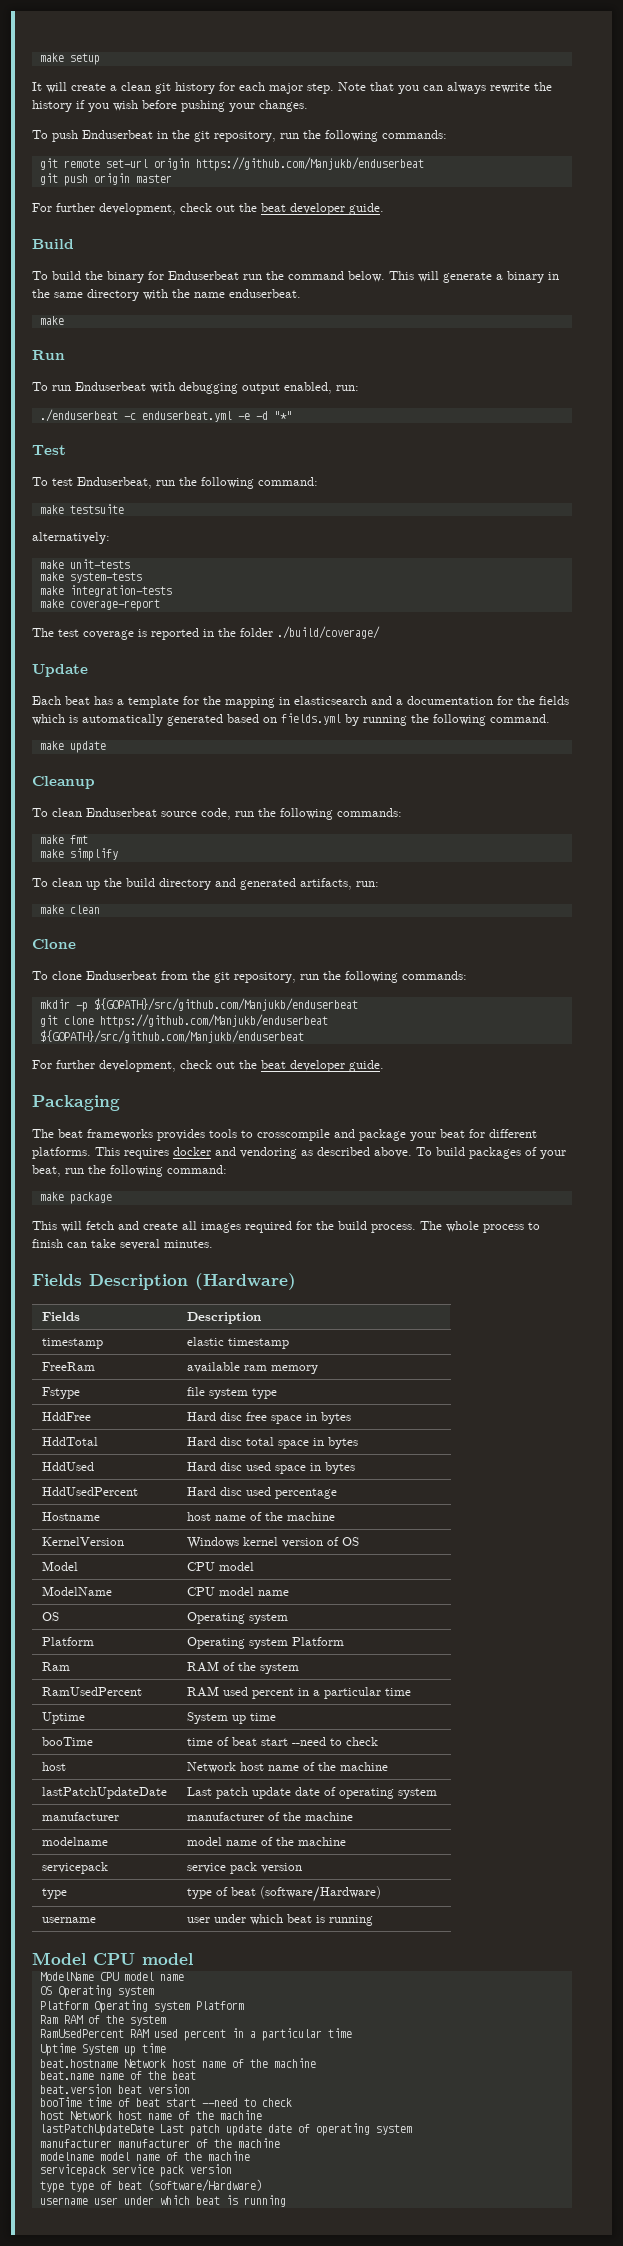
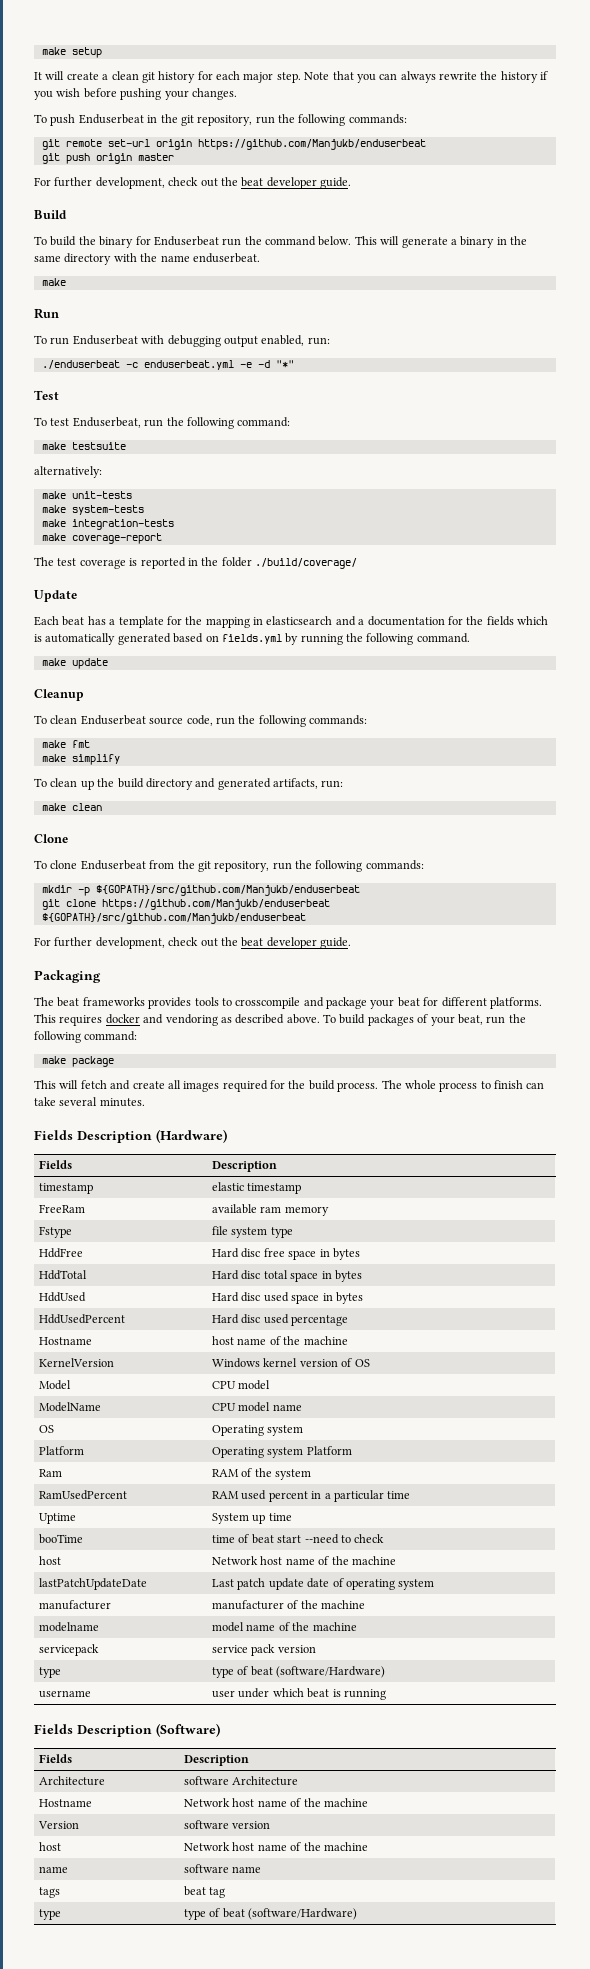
[32,1952,193,1965] [39,1972,184,1981] [39,1985,154,1998] [39,2000,244,2013] [39,2015,166,2026] [39,2028,352,2041] [39,2043,166,2056] [39,2058,316,2068] [39,2071,196,2080] [39,2084,190,2094] [39,2097,292,2107] [39,2110,262,2120] [39,2123,412,2136] [39,2138,280,2148] [39,2151,250,2161] [39,2164,232,2177] [39,2179,262,2193] [39,2195,286,2207] Model CPU model // ModelName CPU model name // OS Operating system // Platform Operating system Platform // Ram RAM of the system // RamUsedPercent RAM used percent in a particular time // Uptime System up time // beat.hostname Network host name of the machine // beat.name name of the beat // beat.version beat version // booTime time of beat start --need to check // host Network host name of the machine // lastPatchUpdateDate Last patch update date of operating system // manufacturer manufacturer of the machine // modelname model name of the machine // servicepack service pack version // type type of beat (software/Hardware) // username user under which beat is running -> [34,1723,220,1737] [39,1754,73,1763] [184,1755,250,1766] [39,1776,106,1786] [184,1776,299,1786] [39,1799,93,1807] [184,1798,368,1807] [38,1821,80,1829] [184,1820,271,1829] [39,1842,62,1851] [184,1842,368,1851] [39,1866,69,1873] [184,1864,262,1873] [39,1887,61,1898] [184,1886,226,1898] [39,1909,62,1920] [184,1908,358,1920] Fields Description (Software) // Fields | Description // Architecture | software Architecture // Hostname | Network host name of the machine // Version | software version // host | Network host name of the machine // name | software name // tags | beat tag // type | type of beat (software/Hardware)

